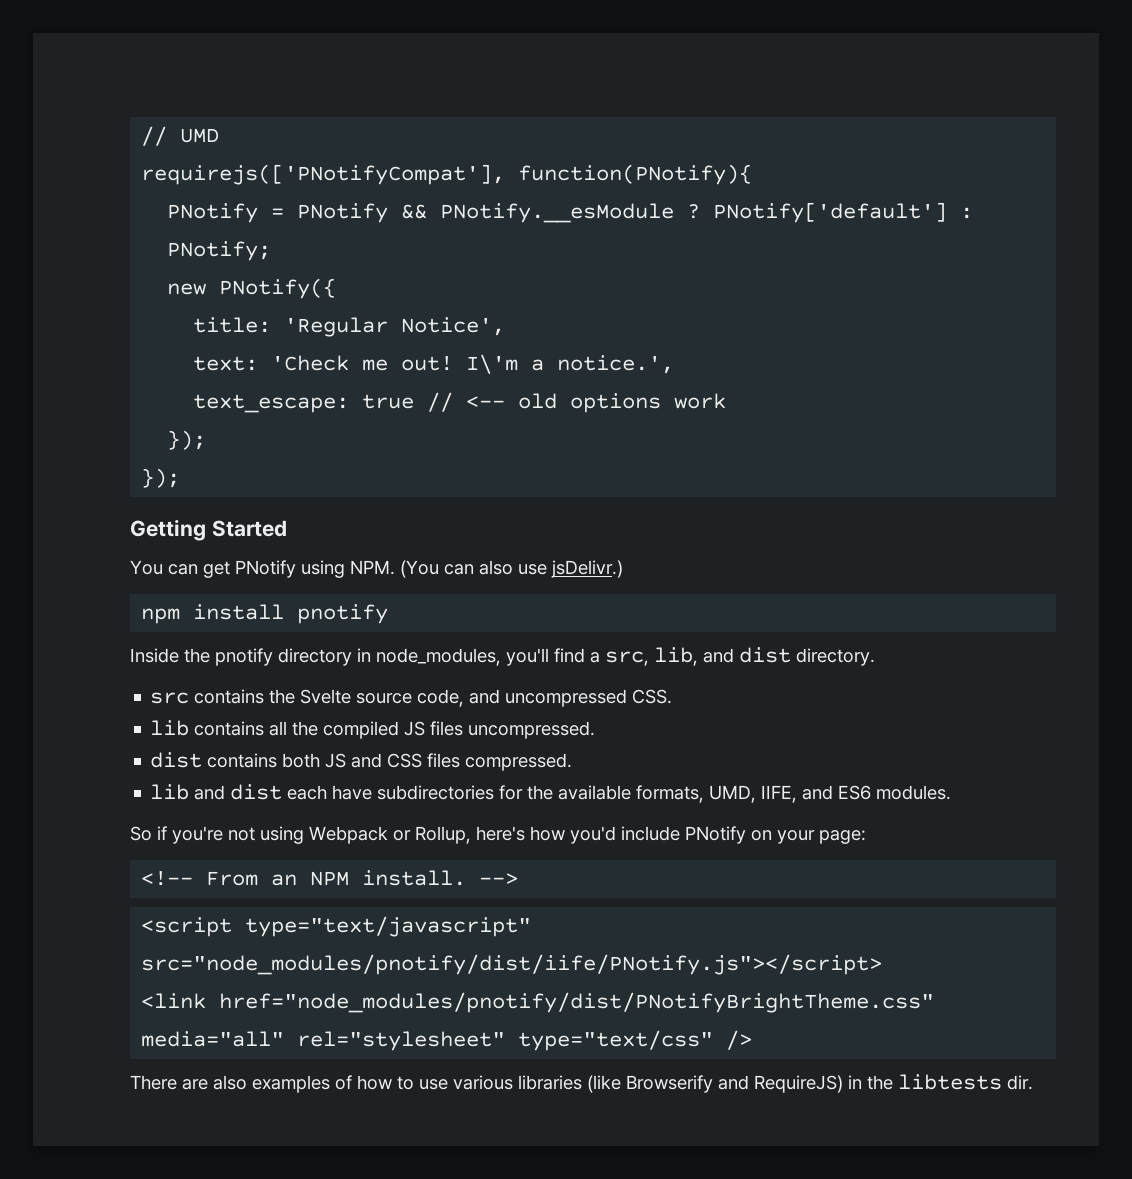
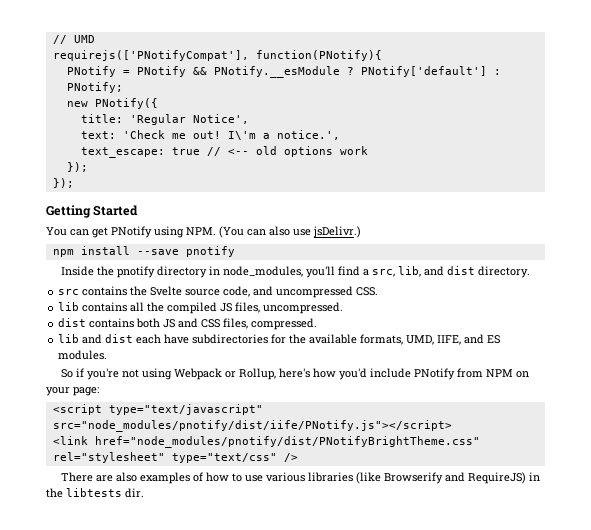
(285, 612) none -> [136,249,179,255] --save
[430,721,464,736] files -> [235,302,261,313] files,
[427,753,461,768] files -> [223,318,249,329] files,
[838,785,872,800] ES6 -> [487,335,501,344] ES
(746, 835) none -> [457,368,514,378] from NPM
[141,870,519,886] // <!-- From an NPM install. --> -> (99, 391) none
[141,1031,285,1047] media="all" -> (480, 442) none

